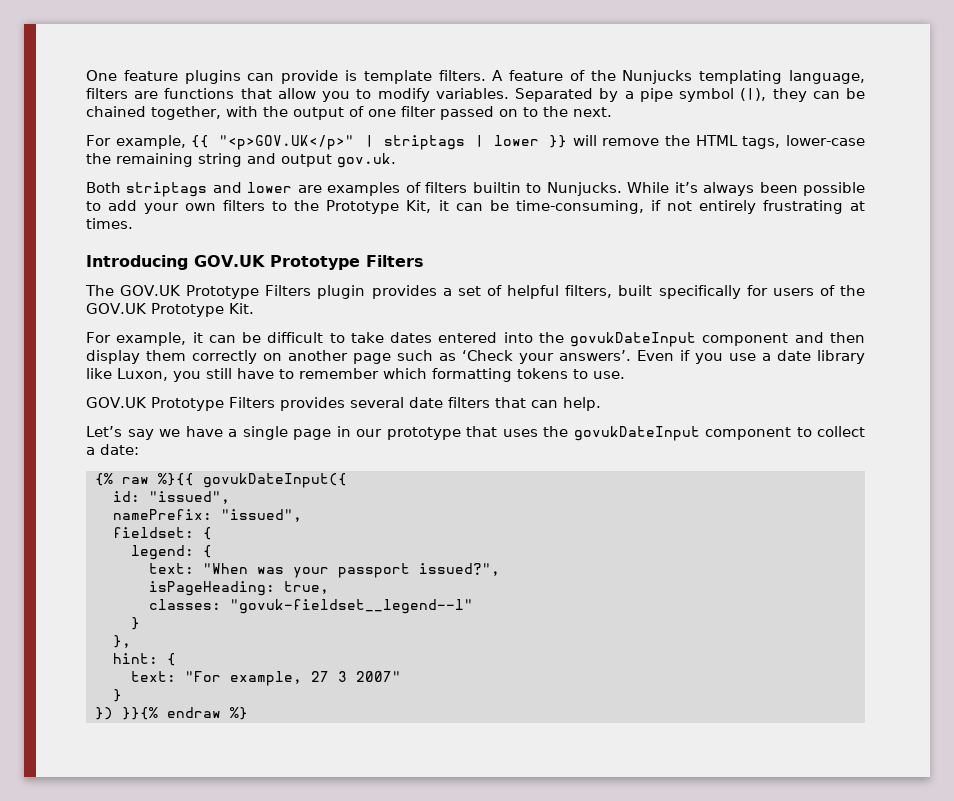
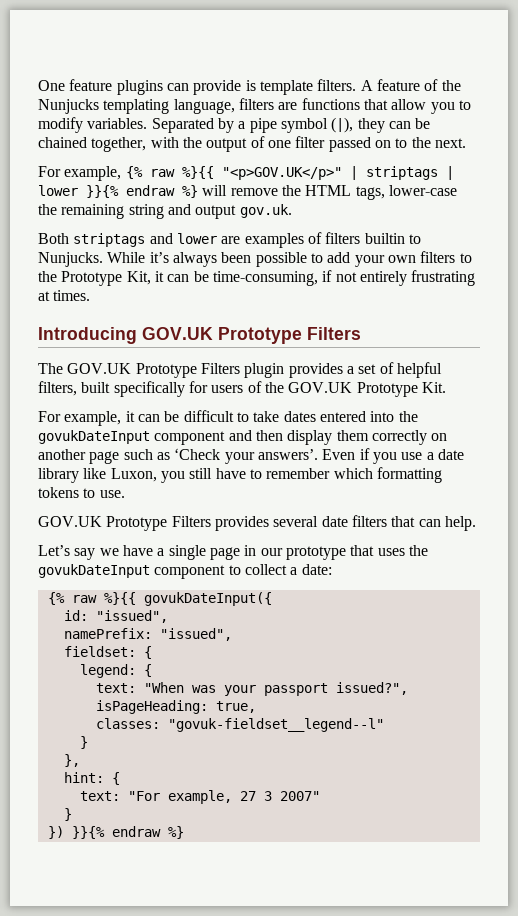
[191,135,210,148] {{ -> [125,166,214,179] {% raw %}{{
[549,135,568,148] }} -> [86,185,198,198] }}{% endraw %}

